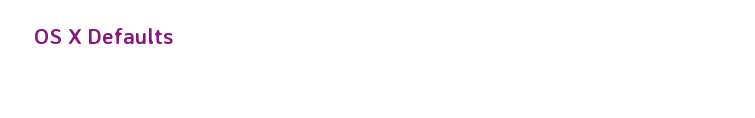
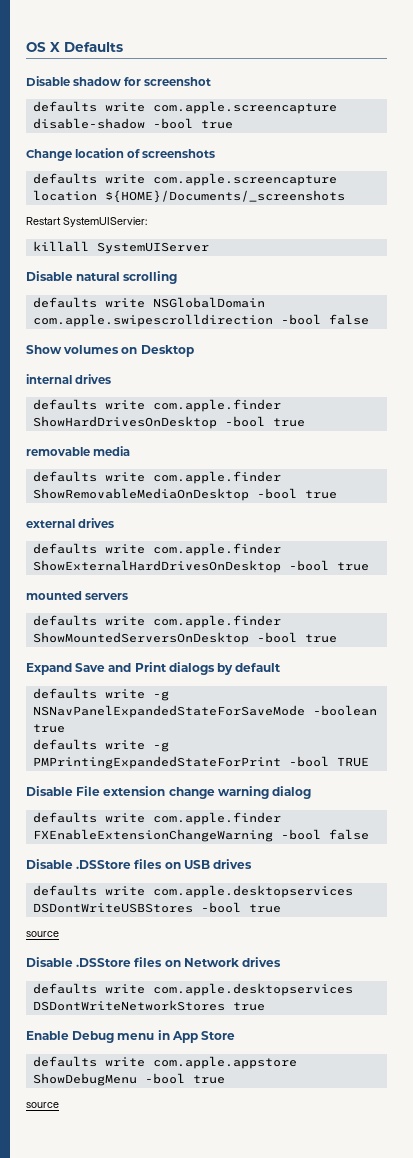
(174, 36) none -> [26,76,212,86] [32,101,337,114] [32,118,233,129] [26,148,216,161] [32,173,337,186] [32,190,345,203] [26,217,147,227] [32,241,209,254] [26,271,178,284] [32,297,265,308] [32,314,369,327] [26,345,194,357] [26,374,112,384] [32,399,281,412] [32,416,305,429] [26,446,131,456] [32,471,281,484] [32,488,337,501] [26,518,115,528] [32,543,281,556] [32,560,369,573] [26,591,129,600] [32,615,281,628] [32,632,337,645] [26,662,282,675] [32,688,169,701] [32,705,377,718] [32,724,65,733] [32,739,169,752] [32,756,369,769] [26,786,312,799] [32,812,281,825] [32,829,369,842] [26,859,253,869] [32,885,353,898] [32,902,281,913] [26,931,59,937] [26,957,282,967] [32,983,353,996] [32,1000,265,1011] [26,1030,236,1043] [32,1056,297,1069] [32,1073,225,1086] [26,1102,59,1108] // Disable shadow for screenshot // defaults write com.apple.screencapture disable-shadow -bool true // Change location of screenshots // defaults write com.apple.screencapture location ${HOME}/Documents/_screenshots // Restart SystemUIServier: // killall SystemUIServer // Disable natural scrolling // defaults write NSGlobalDomain com.apple.swipescrolldirection -bool false // Show volumes on Desktop // internal drives // defaults write com.apple.finder ShowHardDrivesOnDesktop -bool true // removable media // defaults write com.apple.finder ShowRemovableMediaOnDesktop -bool true // external drives // defaults write com.apple.finder ShowExternalHardDrivesOnDesktop -bool true // mounted servers // defaults write com.apple.finder ShowMountedServersOnDesktop -bool true // Expand Save and Print dialogs by default // defaults write -g NSNavPanelExpandedStateForSaveMode -boolean true // defaults write -g PMPrintingExpandedStateForPrint -bool TRUE // Disable File extension change warning dialog // defaults write com.apple.finder FXEnableExtensionChangeWarning -bool false // Disable .DSStore files on USB drives // defaults write com.apple.desktopservices DSDontWriteUSBStores -bool true // source // Disable .DSStore files on Network drives // defaults write com.apple.desktopservices DSDontWriteNetworkStores true // Enable Debug menu in App Store // defaults write com.apple.appstore ShowDebugMenu -bool true // source

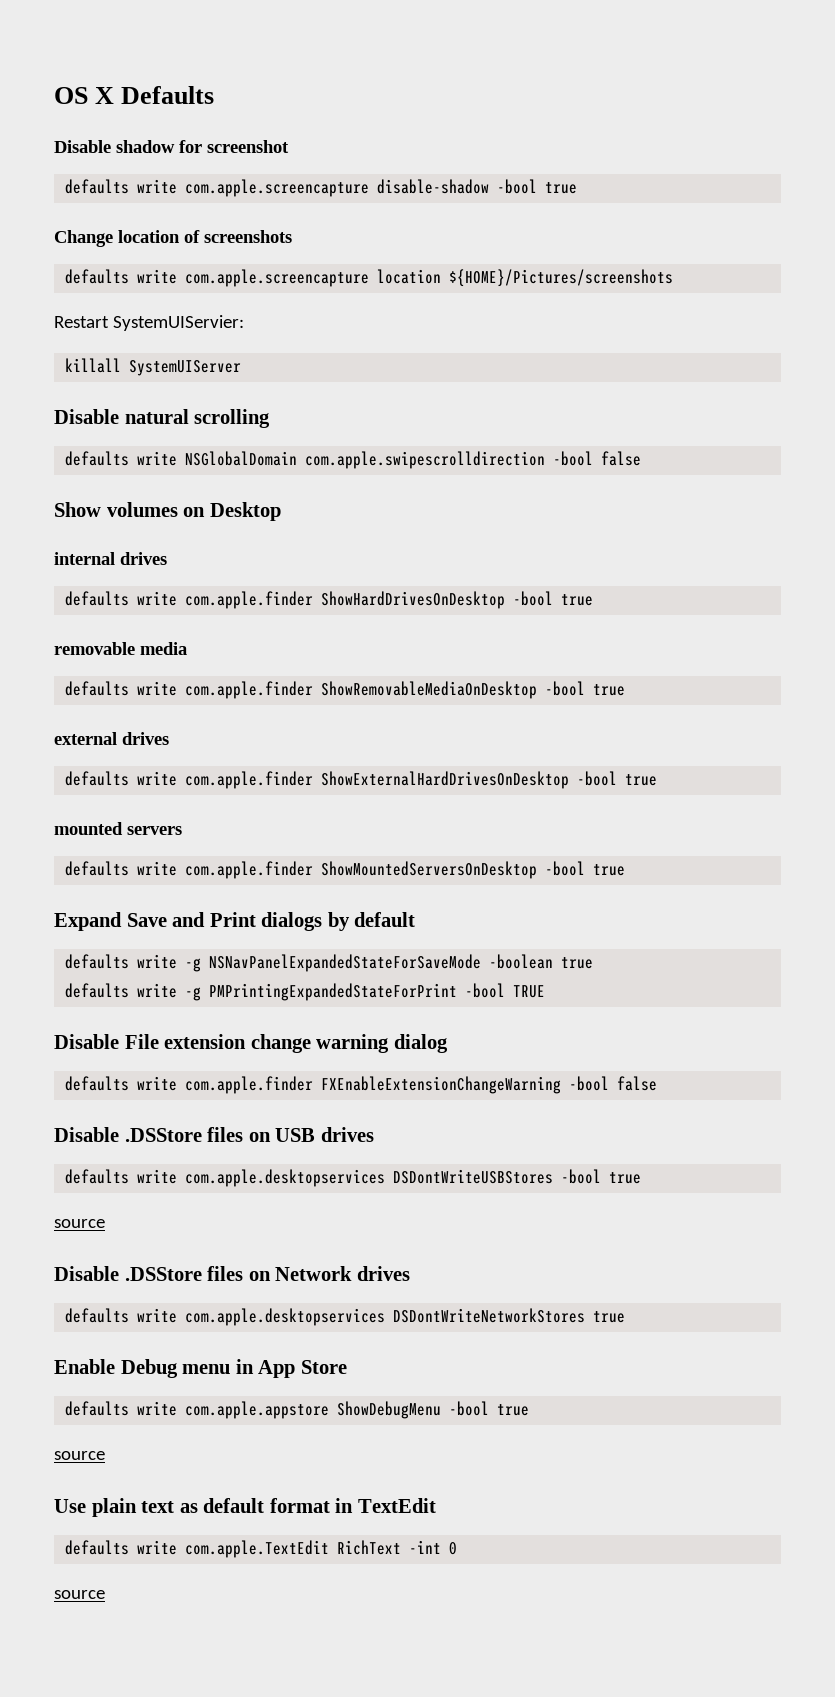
[104,190,345,203] ${HOME}/Documents/_screenshots -> [449,269,674,287] ${HOME}/Pictures/screenshots
(59, 1105) none -> [54,1498,436,1517] [65,1540,458,1558] [54,1590,105,1599] // Use plain text as default format in TextEdit // defaults write com.apple.TextEdit RichText -int 0 // source

